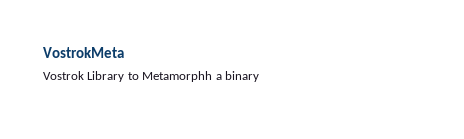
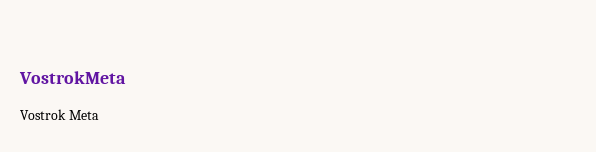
[87,71,259,82] Library to Metamorphh a binary -> [68,110,99,120] Meta

